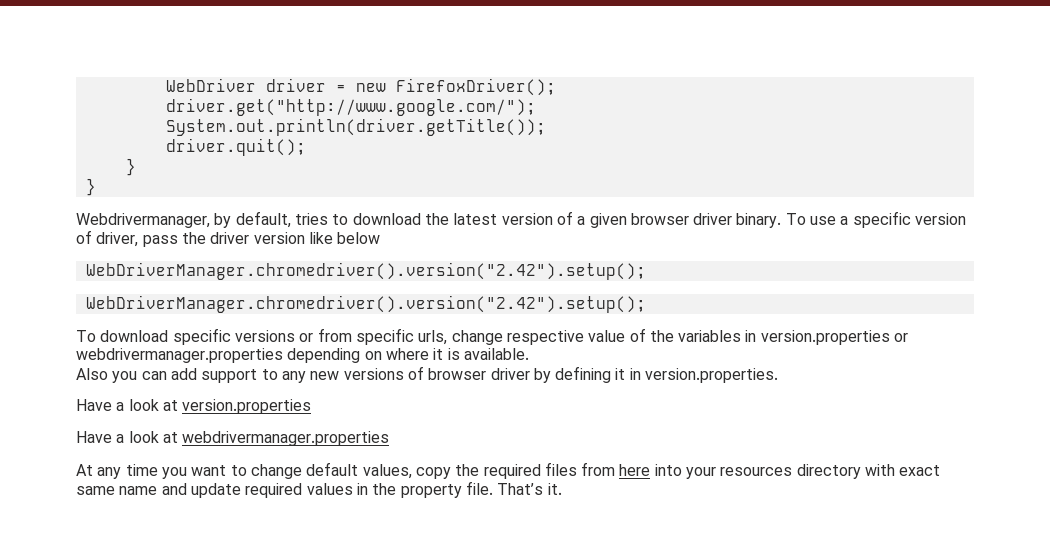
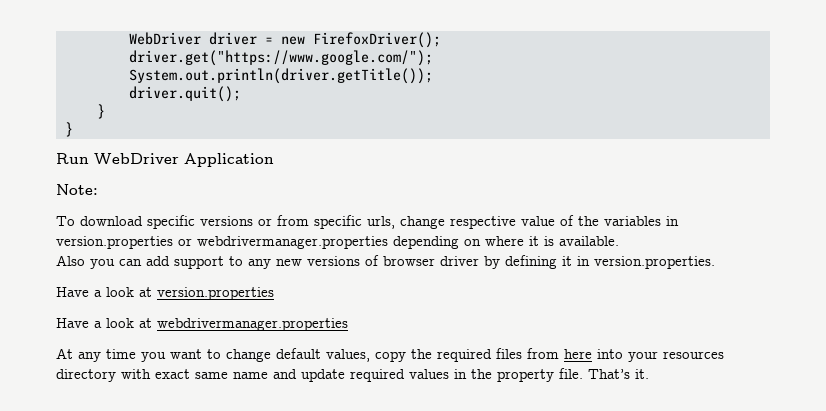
[165,98,536,116] driver.get("http://www.google.com/"); -> [128,50,433,66] driver.get("https://www.google.com/");
[76,211,967,228] [76,230,381,247] [85,262,646,280] [85,295,646,313] Webdrivermanager, by default, tries to download the latest version of a given browser driver binary. To use a specific version of driver, pass the driver version like below // WebDriverManager.chromedriver().version("2.42").setup(); // WebDriverManager.chromedriver().version("2.42").setup(); -> [56,153,274,167] [56,184,98,195] Run WebDriver Application // Note:

